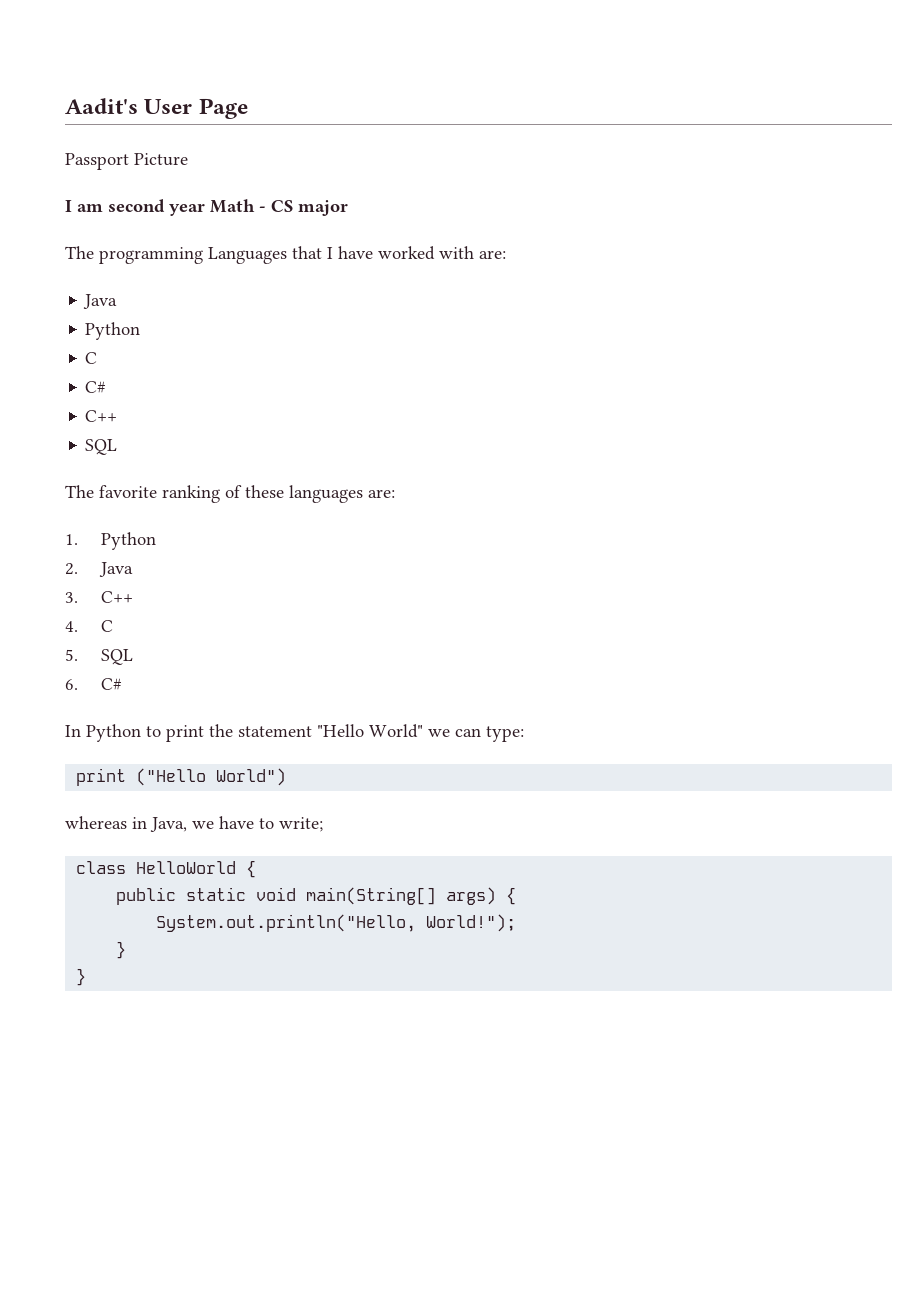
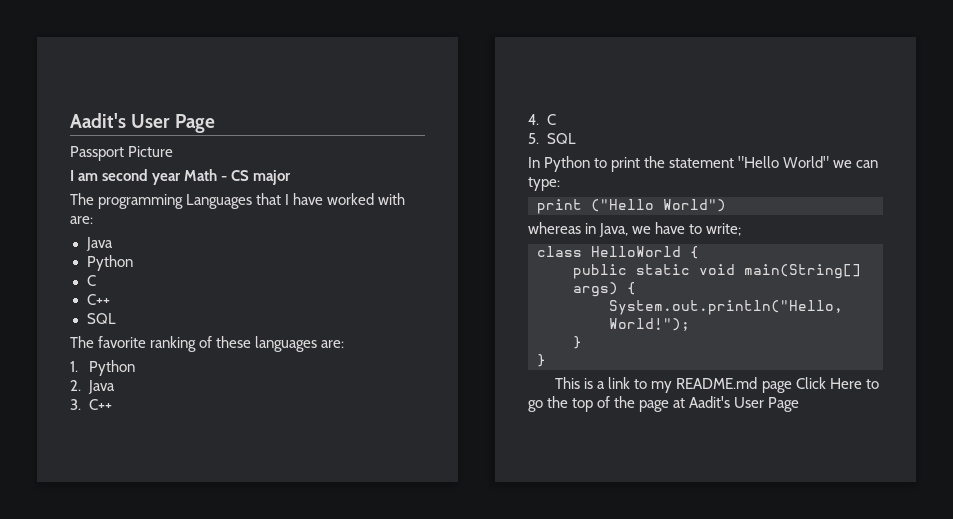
[85,381,107,393] // C# -> (96, 280) none
[65,678,122,690] // 6. C# -> (576, 138) none
(87, 977) none -> [555,377,879,393] [528,396,800,412] // This is a link to my README.md page Click Here to go the top of the page at Aadit's User Page

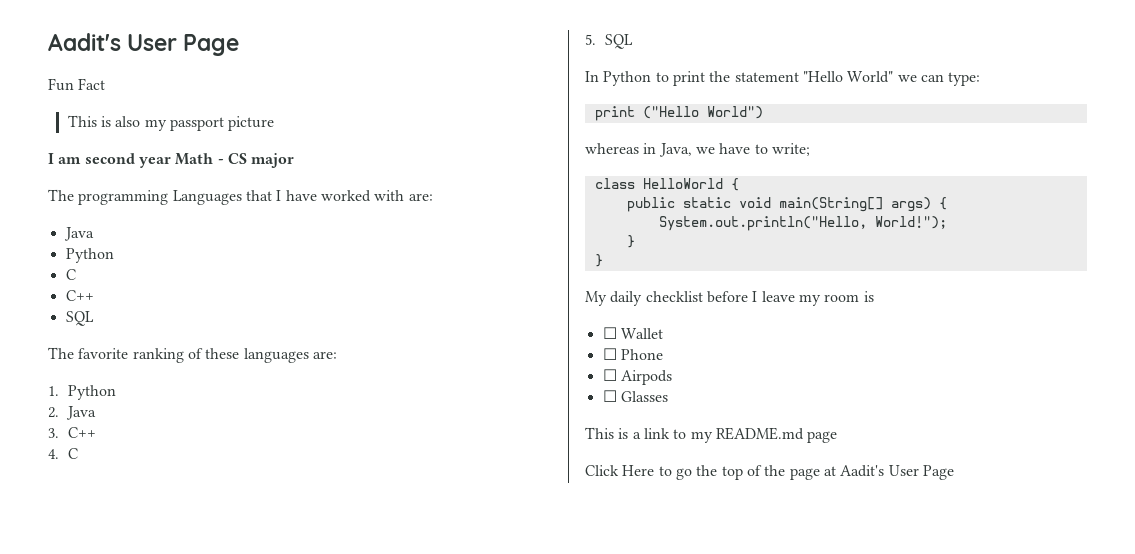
[70,146,174,161] Passport Picture -> [48,78,106,91] [67,115,275,131] Fun Fact // This is also my passport picture
(546, 360) none -> [585,291,874,306] [602,327,663,339] [602,348,663,360] [602,369,672,385] [602,390,668,402] // My daily checklist before I leave my room is // ☐ Wallet // ☐ Phone // ☐ Airpods // ☐ Glasses
(792, 387) none -> (838, 437) //

